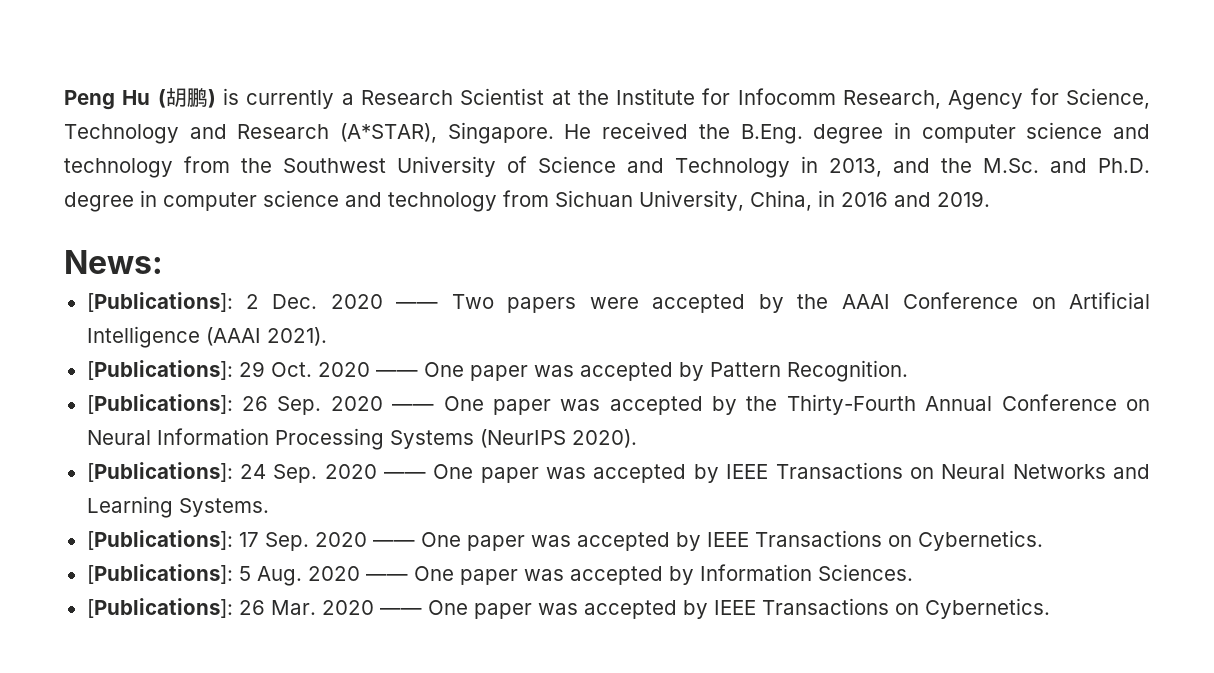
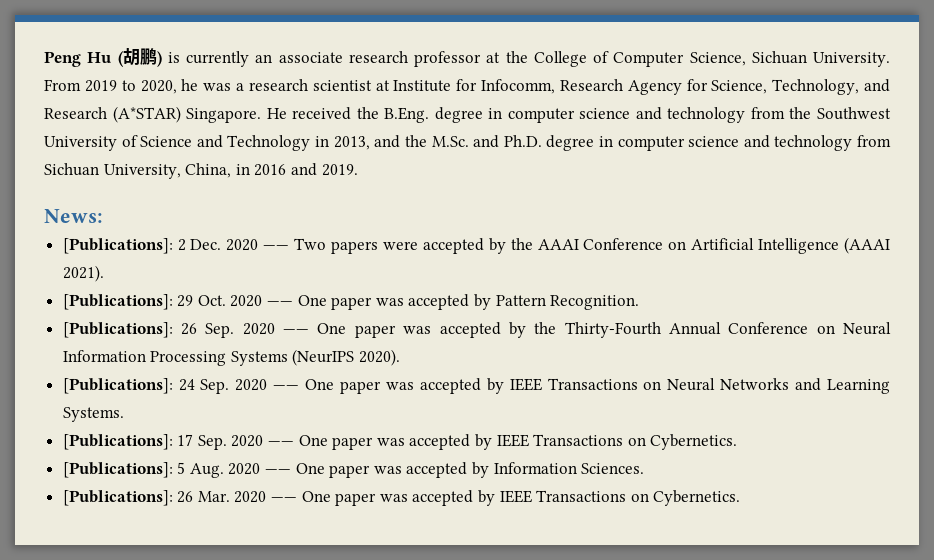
[341,88,942,109] a Research Scientist at the Institute for Infocomm Research, -> [255,51,890,67] [44,79,623,94] an associate research professor at the College of Computer Science, Sichuan University. From 2019 to 2020, he was a research scientist at Institute for Infocomm, Research
[64,124,179,144] Technology -> [772,79,860,95] Technology,
[340,123,438,143] (A*STAR), -> [112,106,181,123] (A*STAR)

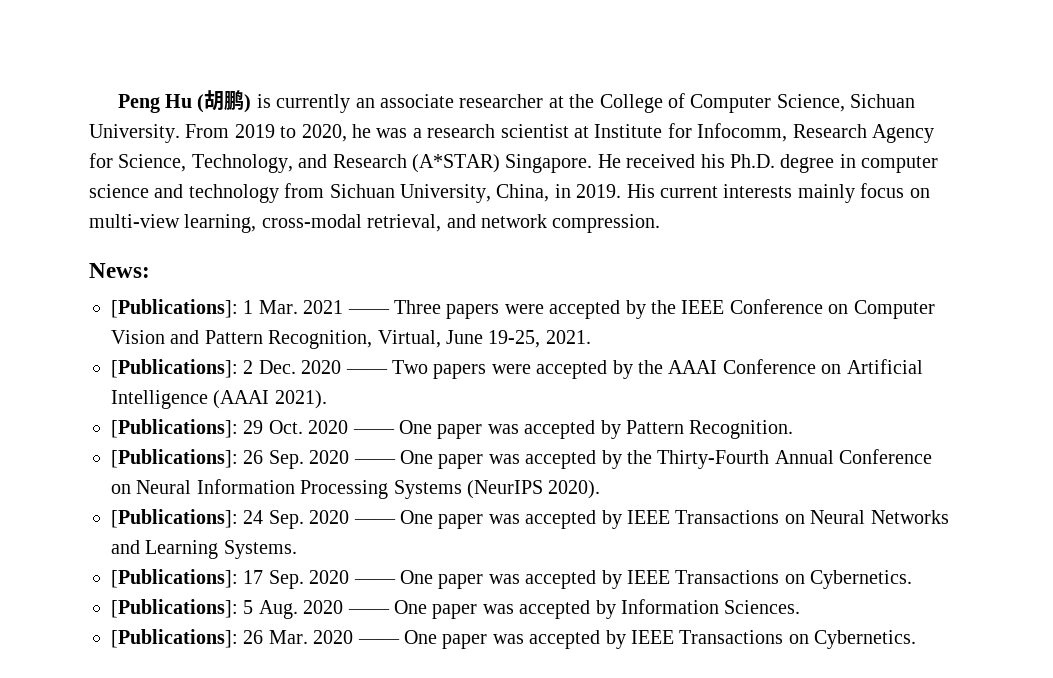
[348,51,481,67] research professor -> [459,94,544,108] researcher
[356,107,891,123] [44,135,500,151] the B.Eng. degree in computer science and technology from the Southwest University of Science and Technology in 2013, and the M.Sc. and -> [700,154,725,168] his
[254,163,358,176] [44,209,103,223] 2016 and 2019. // News: -> [576,183,930,203] [89,214,661,233] [89,263,150,278] [111,299,935,319] [111,330,591,349] 2019. His current interests mainly focus on multi-view learning, cross-modal retrieval, and network compression. // News: // [Publications]: 1 Mar. 2021 —— Three papers were accepted by the IEEE Conference on Computer Vision and Pattern Recognition, Virtual, June 19-25, 2021.

